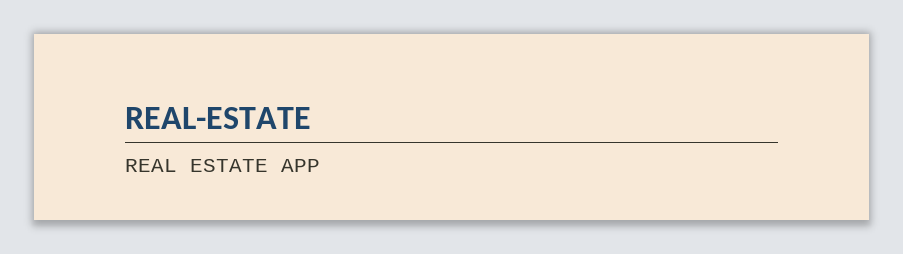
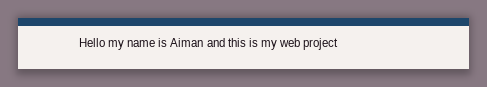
[125,107,311,129] [125,159,320,172] REAL-ESTATE // REAL ESTATE APP -> [79,38,339,50] Hello my name is Aiman and this is my web project

